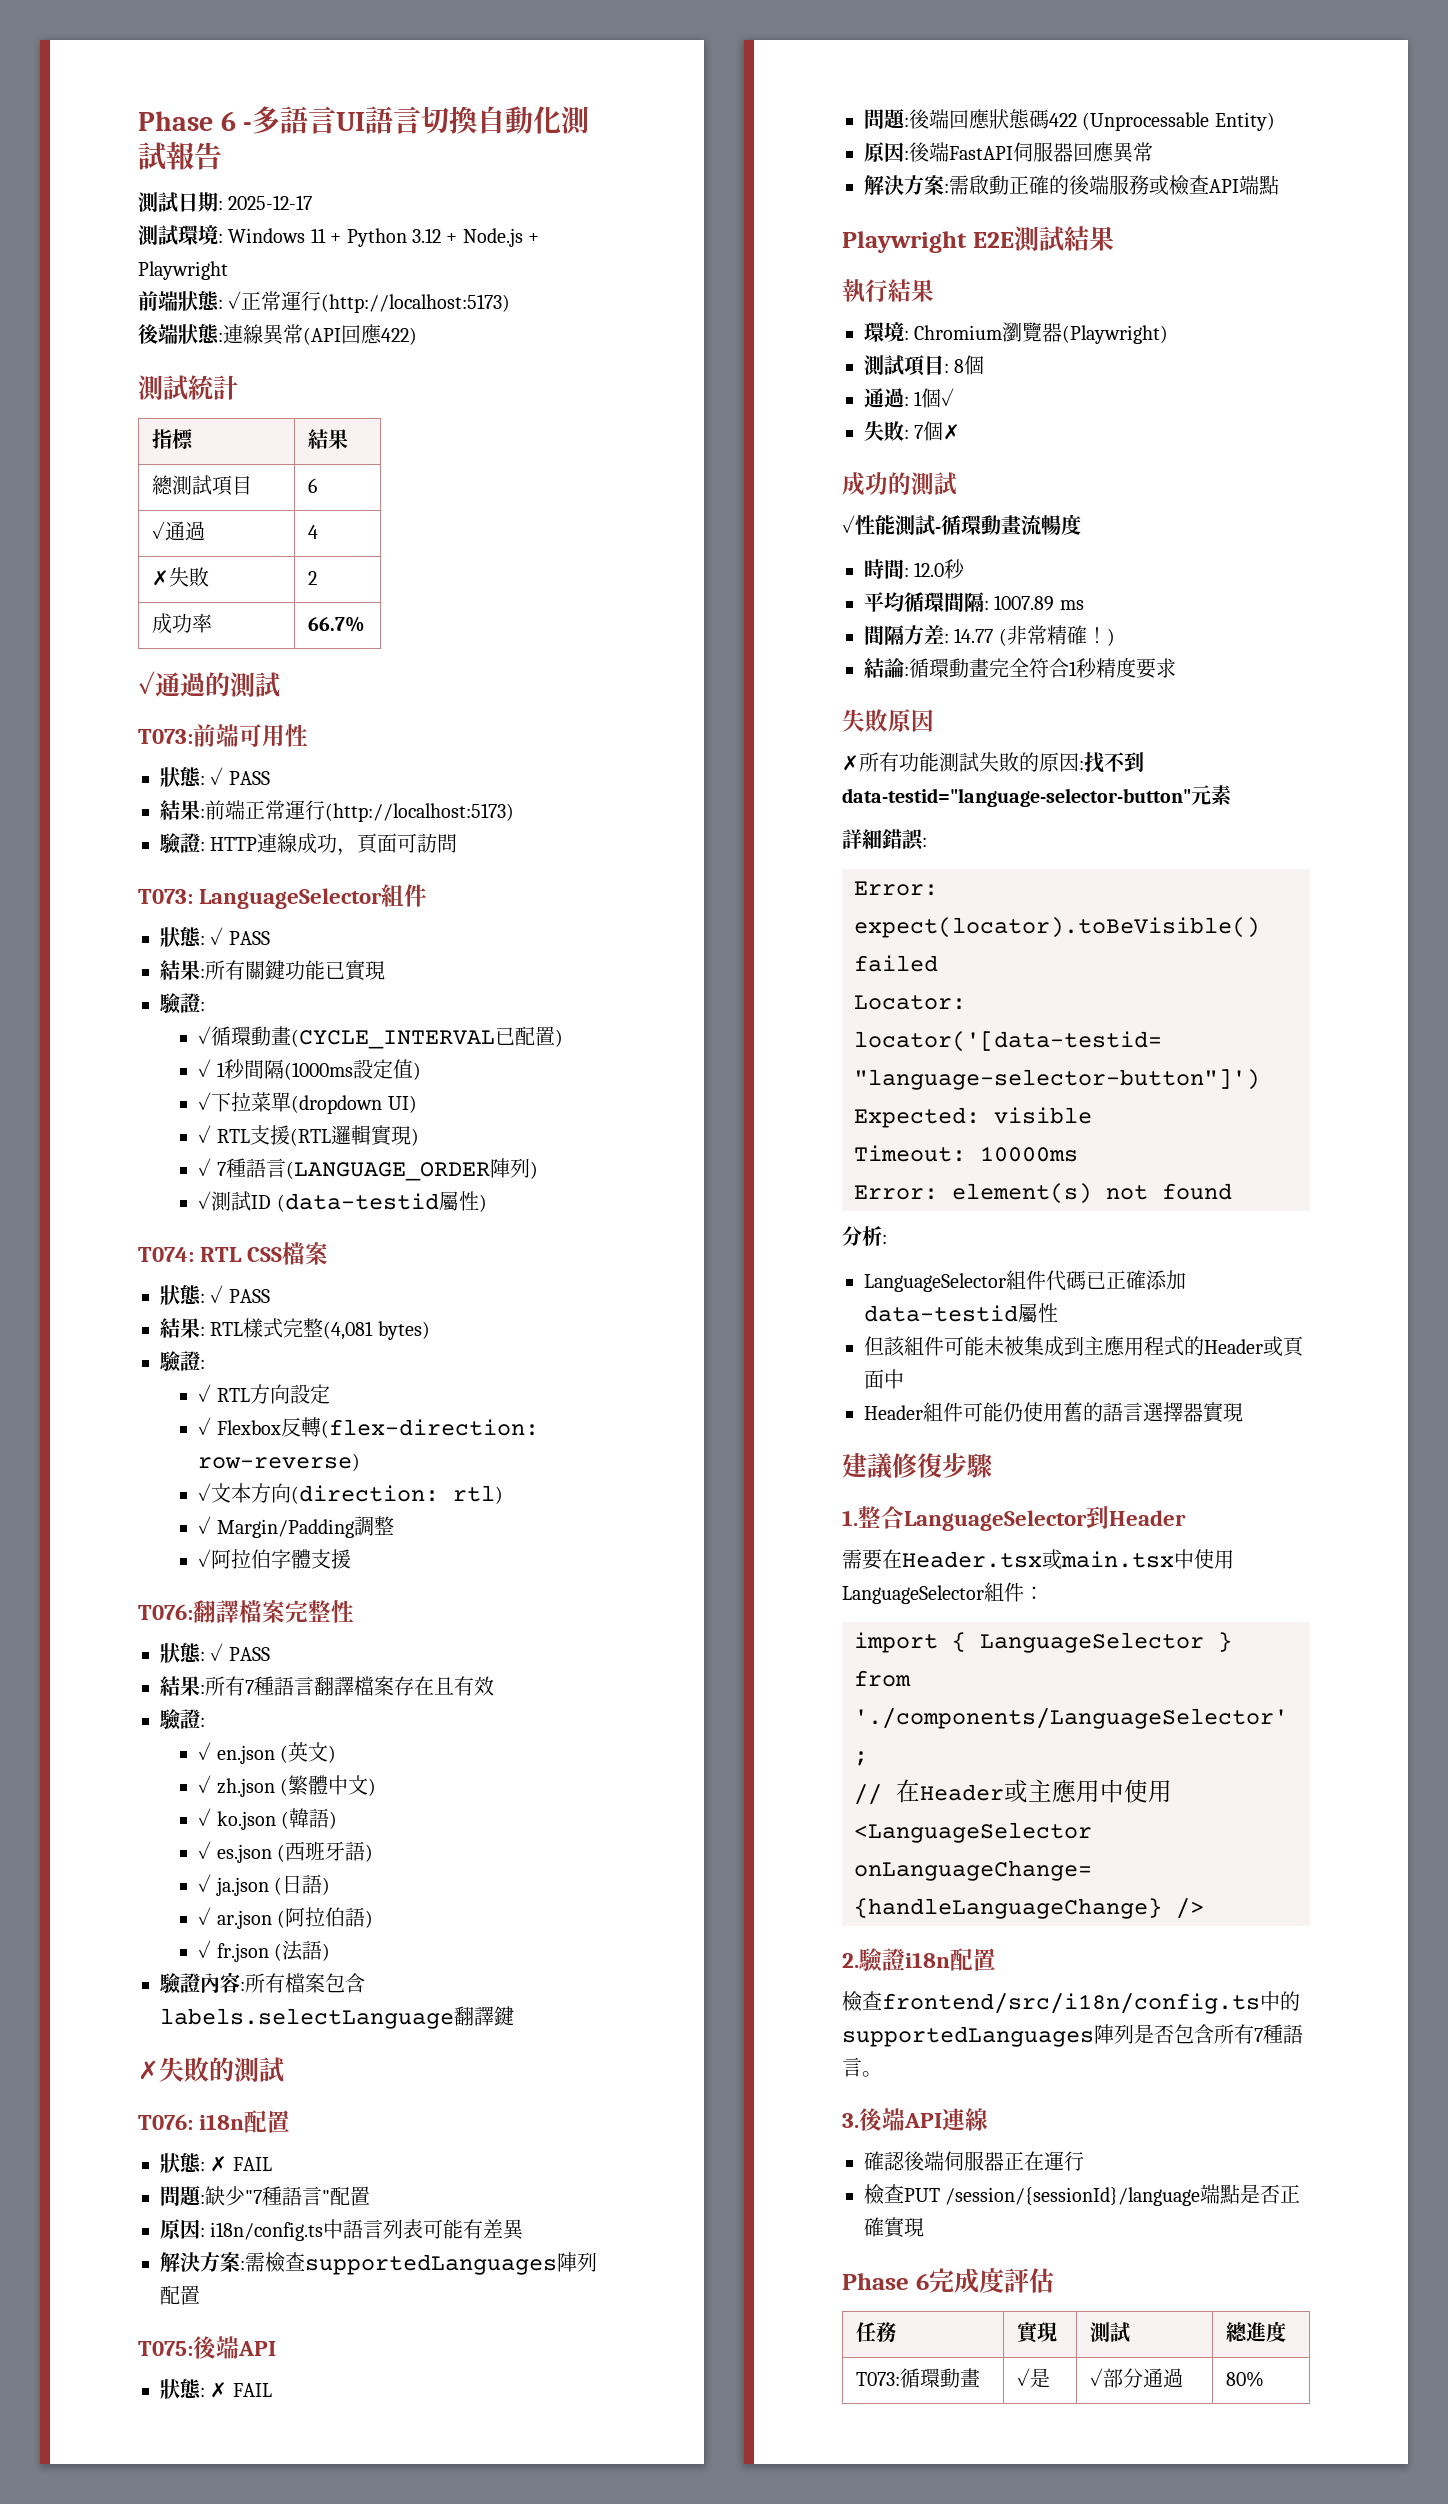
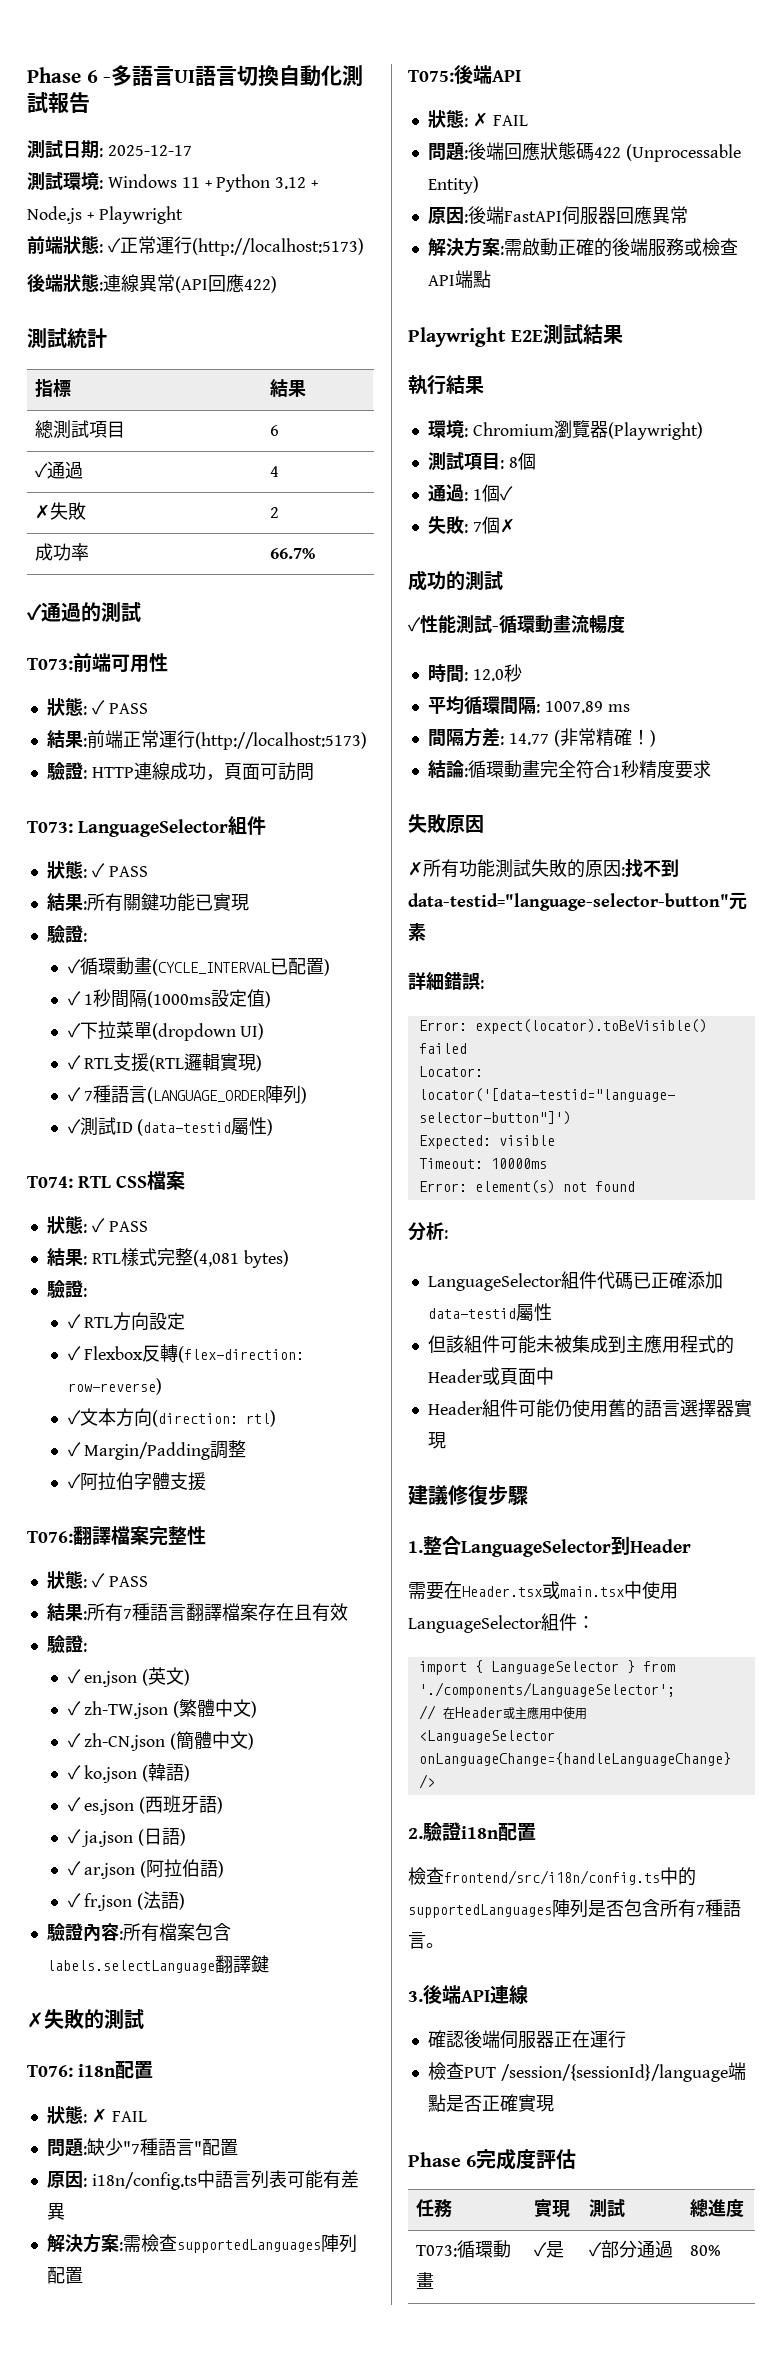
[216,1778,275,1797] zh.json -> [84,1701,169,1719] zh-TW.json
(376, 1787) none -> [67,1731,255,1751] // ✓ zh-CN.json (簡體中文)

